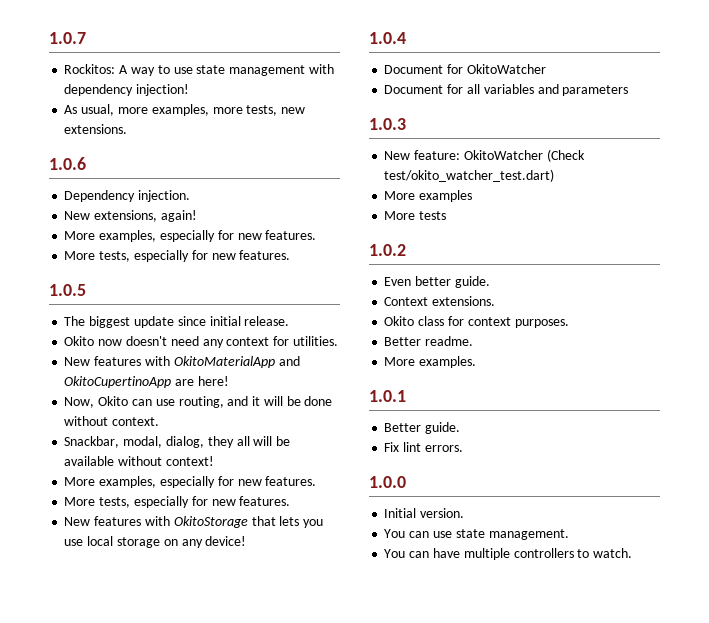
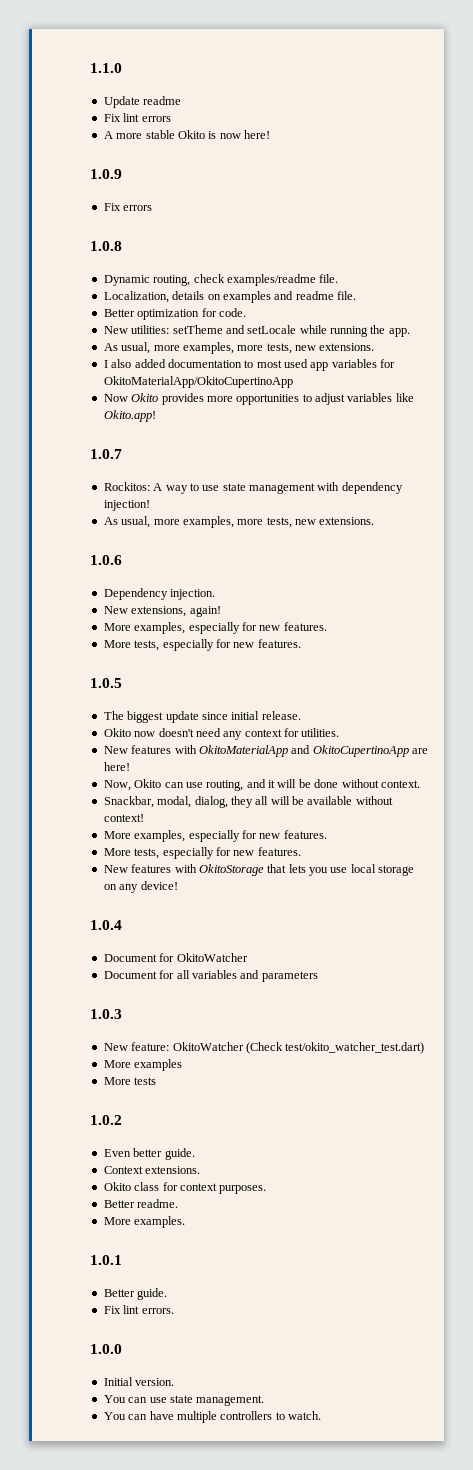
(49, 38) none -> [90,63,122,73] [103,96,182,108] [103,113,171,122] [103,130,270,139] [90,169,122,179] [103,203,153,211] [90,241,122,251] [103,274,339,286] [103,291,356,303] [103,308,246,320] [103,325,410,337] [103,342,375,354] [103,359,396,371] [103,376,293,388] [103,393,414,405] [103,410,156,422] 1.1.0 // Update readme // Fix lint errors // A more stable Okito is now here! // 1.0.9 // Fix errors // 1.0.8 // Dynamic routing, check examples/readme file. // Localization, details on examples and readme file. // Better optimization for code. // New utilities: setTheme and setLocale while running the app. // As usual, more examples, more tests, new extensions. // I also added documentation to most used app variables for OkitoMaterialApp/OkitoCupertinoApp // Now Okito provides more opportunities to adjust variables like Okito.app! //

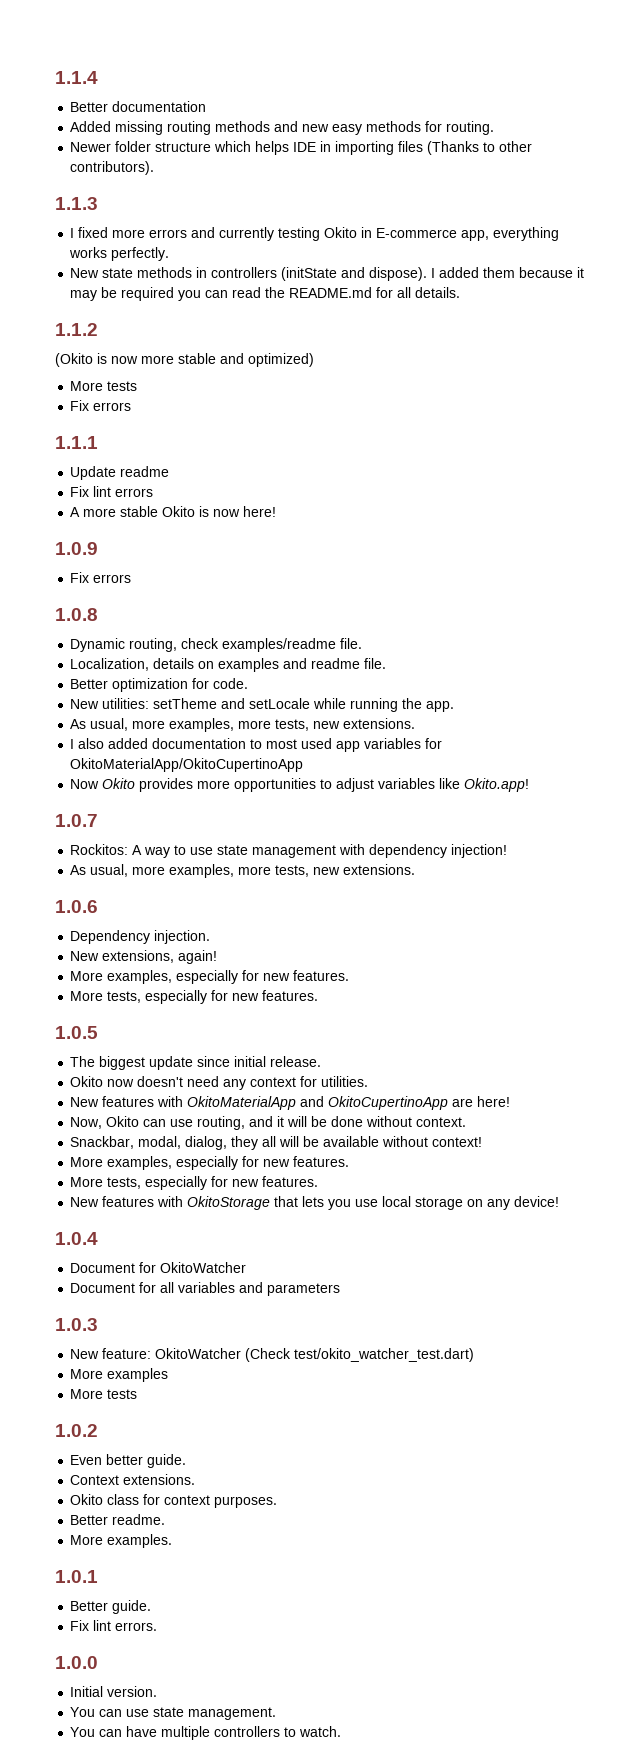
[90,63,122,73] 1.1.0 -> [55,71,98,84] [70,101,207,112] [70,121,495,135] [70,141,533,155] [70,161,155,175] [55,197,98,210] [70,227,560,241] [69,247,170,261] [70,267,585,281] [70,287,461,301] [55,323,98,336] [55,353,314,367] [70,381,138,391] [70,400,132,411] [55,436,98,449] 1.1.4 // Better documentation // Added missing routing methods and new easy methods for routing. // Newer folder structure which helps IDE in importing files (Thanks to other contributors). // 1.1.3 // I fixed more errors and currently testing Okito in E-commerce app, everything works perfectly. // New state methods in controllers (initState and dispose). I added them because it may be required you can read the README.md for all details. // 1.1.2 // (Okito is now more stable and optimized) // More tests // Fix errors // 1.1.1

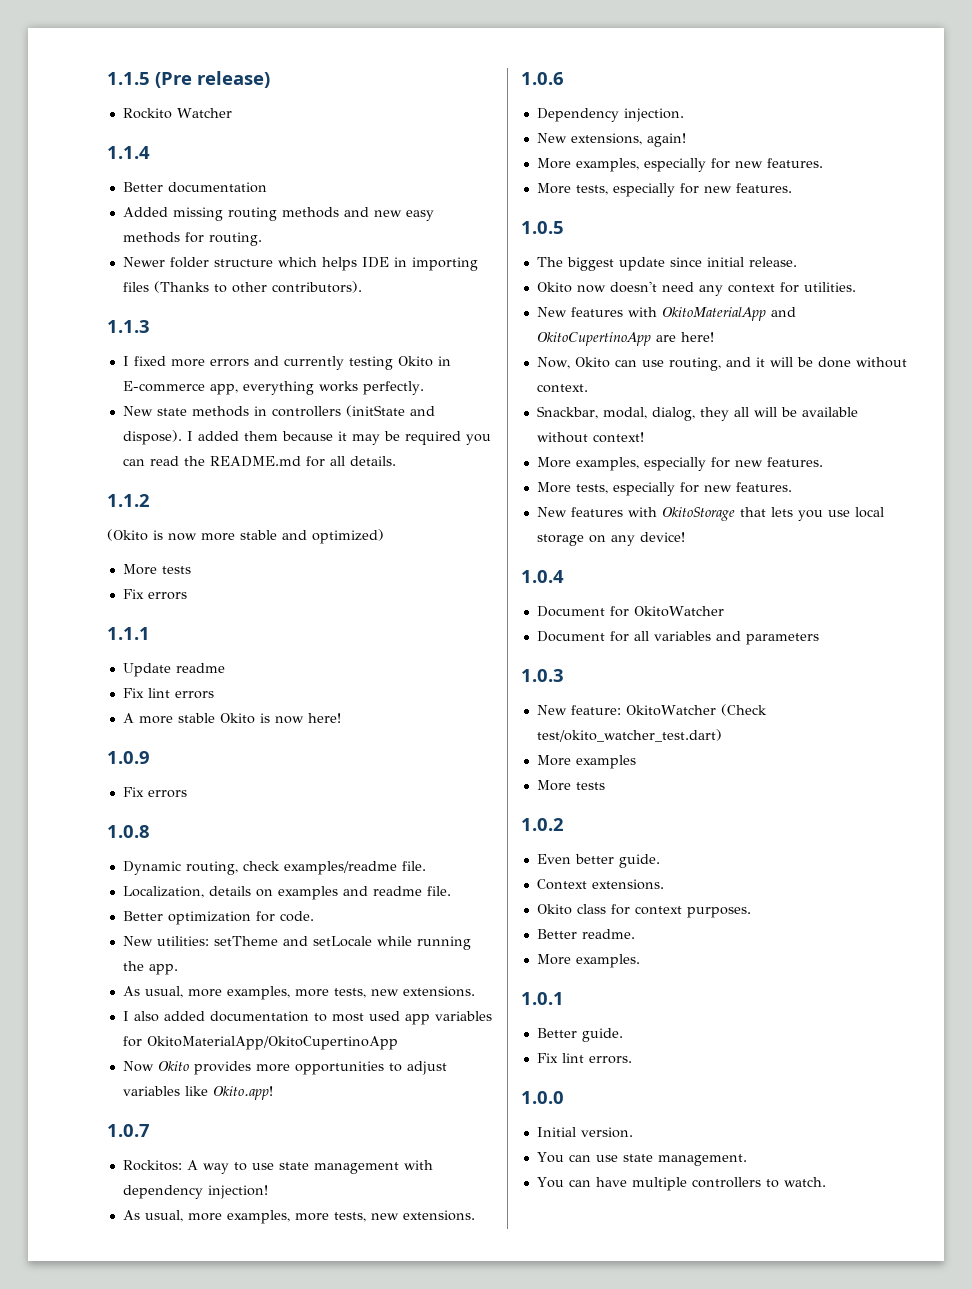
(55, 77) none -> [107,71,270,88] [122,108,232,119] 1.1.5 (Pre release) // Rockito Watcher //

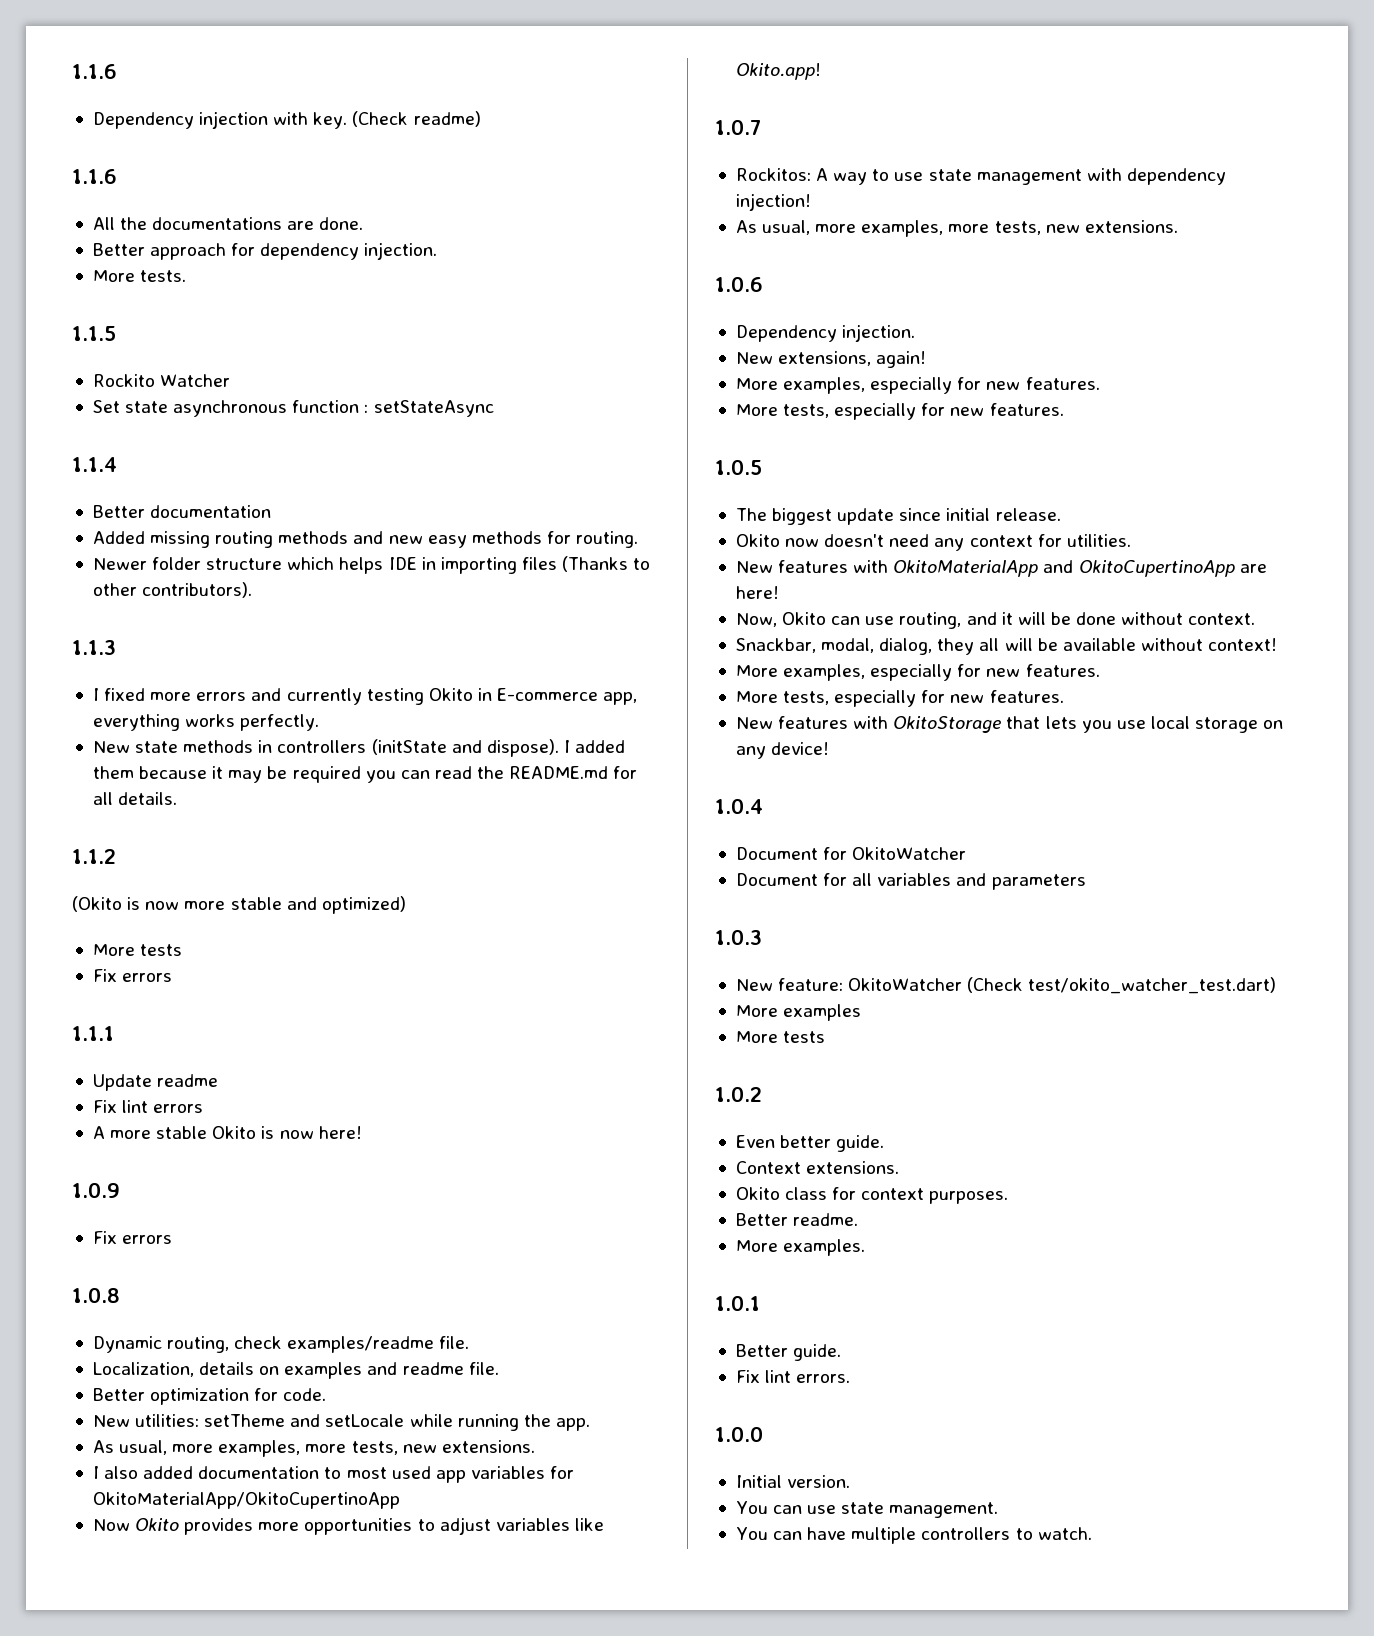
(107, 78) none -> [72,64,117,79] [92,111,481,129] [72,169,117,184] [92,217,364,230] [92,242,438,260] [92,270,187,282] 1.1.6 // Dependency injection with key. (Check readme) // 1.1.6 // All the documentations are done. // Better approach for dependency injection. // More tests. //
[155,71,270,88] (Pre release) -> (116, 333) none
(232, 113) none -> [92,400,494,417] // Set state asynchronous function : setStateAsync

